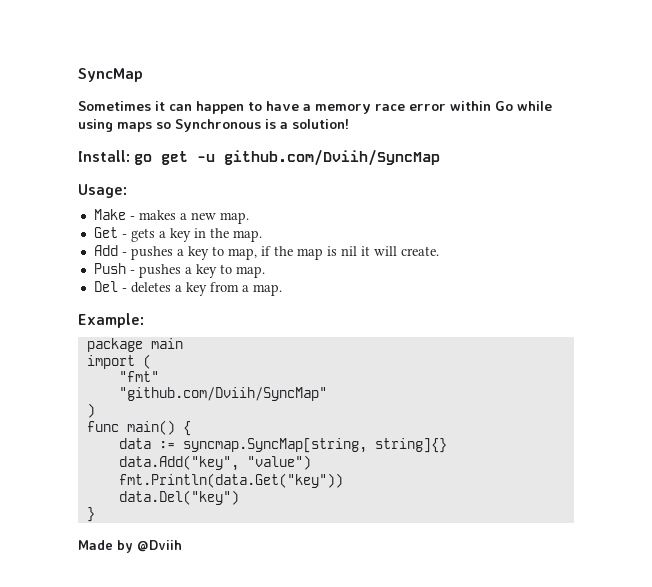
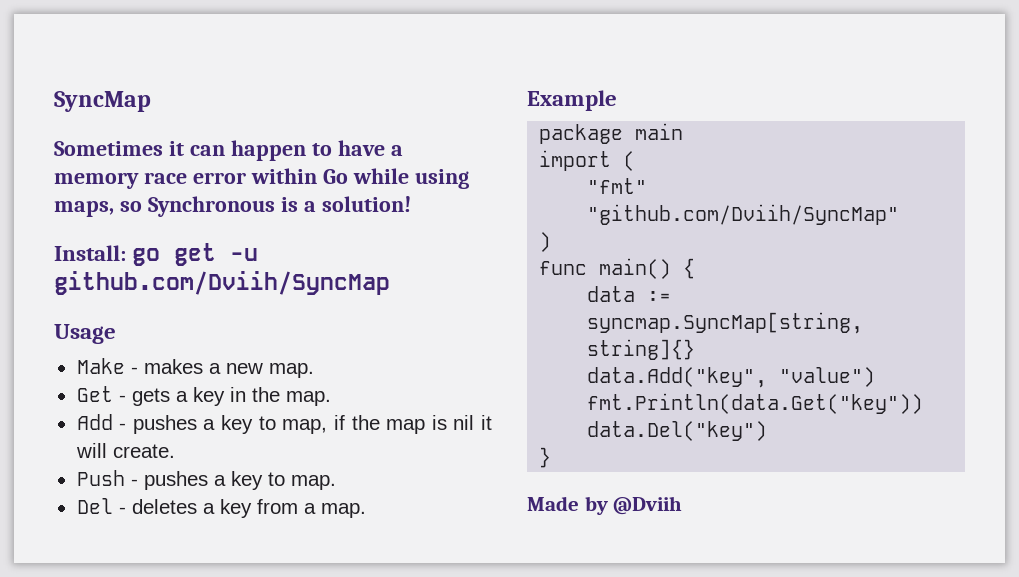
[117,122,152,132] maps -> [54,201,114,217] maps,
[78,184,127,198] Usage: -> [54,324,116,344] Usage
[78,313,144,328] Example: -> [527,90,617,111] Example

